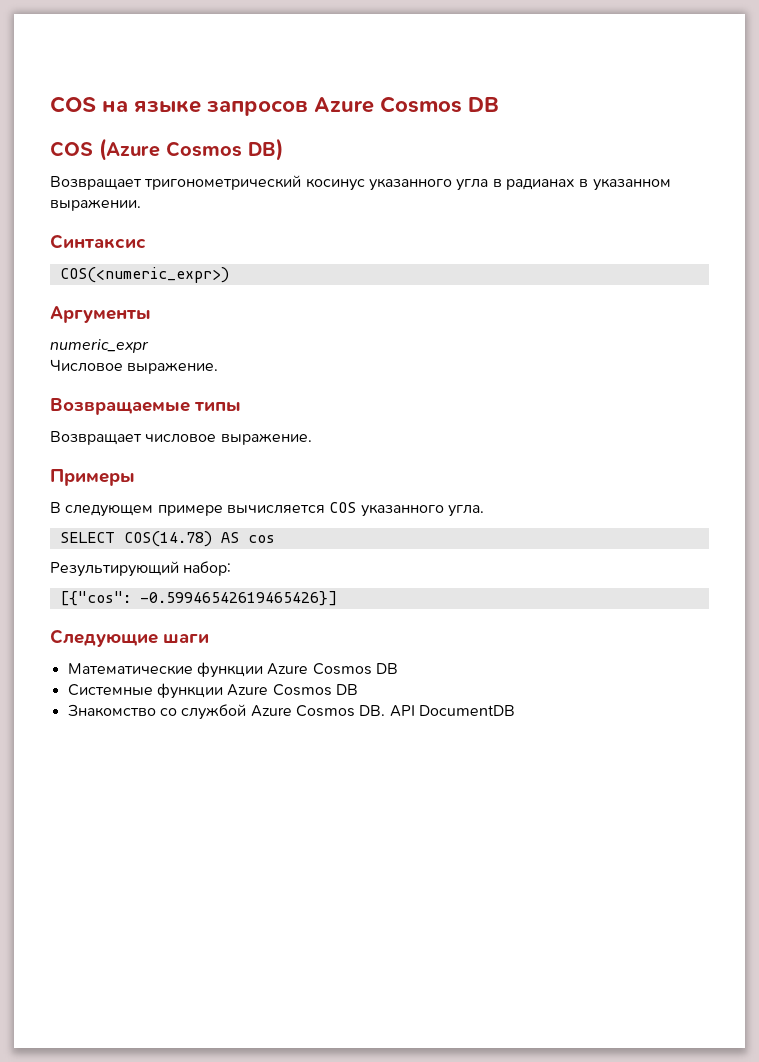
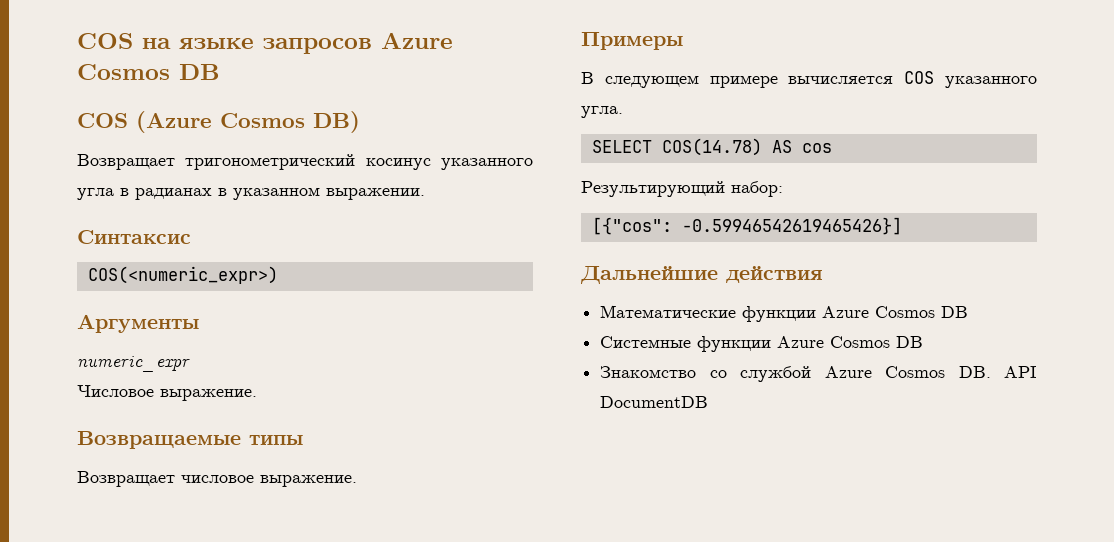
[50,629,209,647] Следующие шаги -> [580,266,823,284] Дальнейшие действия

